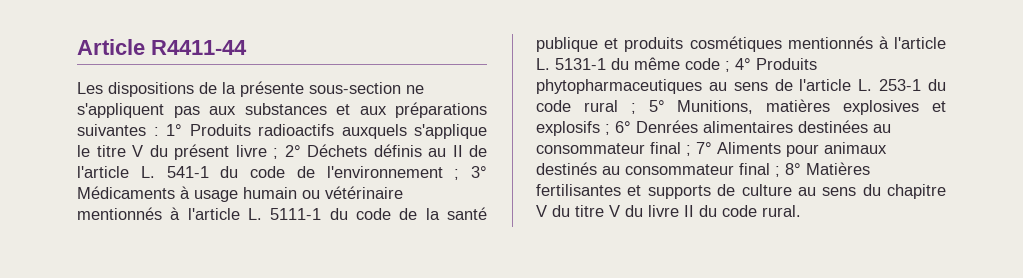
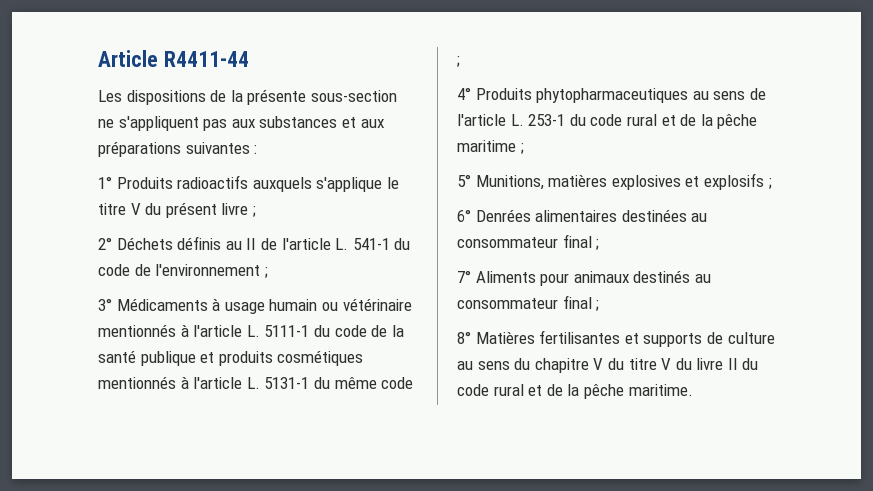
(159, 131) none -> (258, 149) //
(278, 153) none -> (256, 211) //
(460, 174) none -> (268, 272) //
(730, 66) none -> (460, 61) //
[630,103,636,114] ; -> [661,114,758,129] [457,140,524,154] et de la pêche maritime ; //
(610, 129) none -> (772, 183) //
(691, 150) none -> (600, 244) //
(780, 171) none -> (600, 305) //
[762,205,801,217] rural. -> [493,384,693,399] rural et de la pêche maritime.

